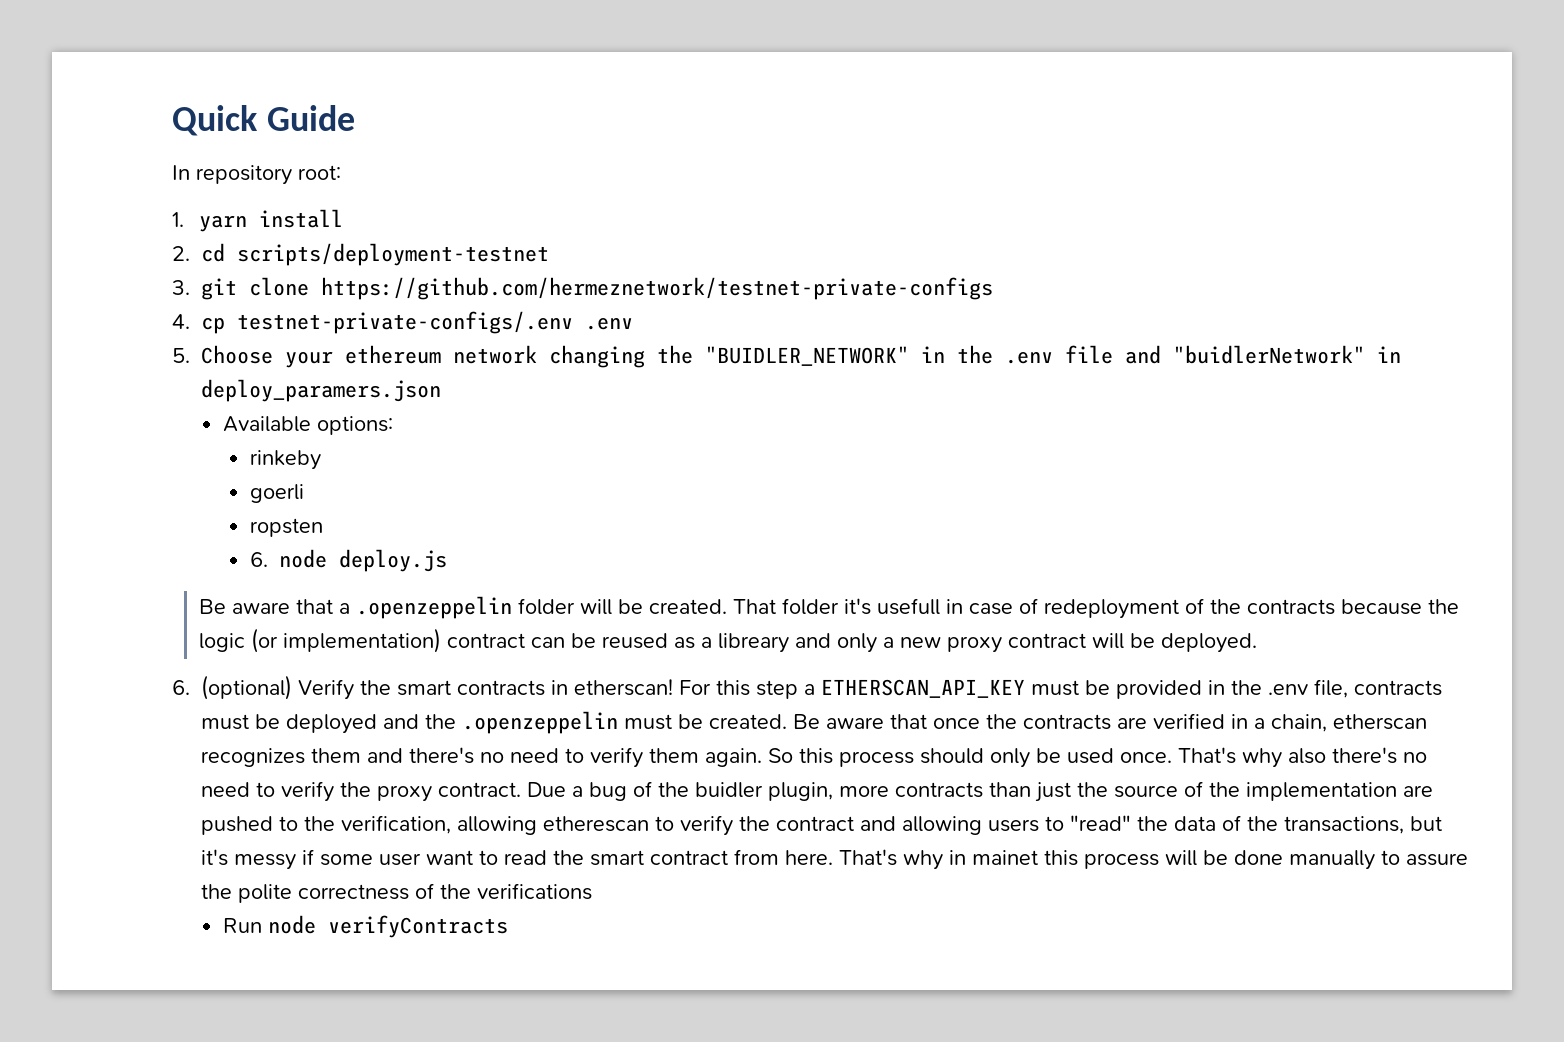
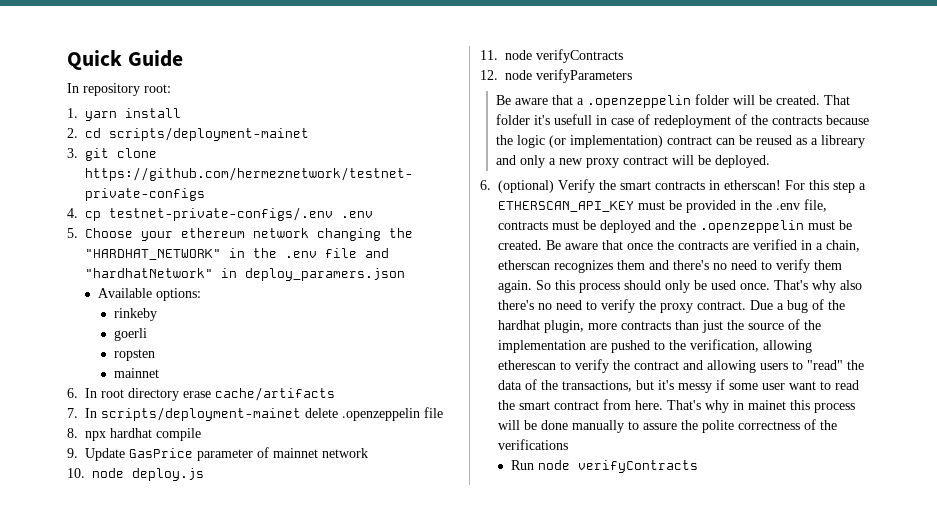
[237,243,549,266] scripts/deployment-testnet -> [109,127,309,141] scripts/deployment-mainet
[705,346,909,366] "BUIDLER_NETWORK" -> [85,249,221,260] "HARDHAT_NETWORK"
[1173,345,1365,364] "buidlerNetwork" -> [85,268,213,278] "hardhatNetwork"
[250,549,448,572] 6. node deploy.js -> [113,368,159,378] [67,387,335,401] [67,407,443,421] [67,428,201,441] [67,447,368,461] [67,468,204,481] [480,49,623,63] [480,69,632,83] mainnet // 6. In root directory erase cache/artifacts // 7. In scripts/deployment-mainet delete .openzeppelin file // 8. npx hardhat compile // 9. Update GasPrice parameter of mainnet network // 10. node deploy.js // 11. node verifyContracts // 12. node verifyParameters
[695,782,763,798] buidler -> [498,320,540,330] hardhat

